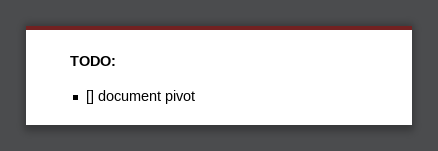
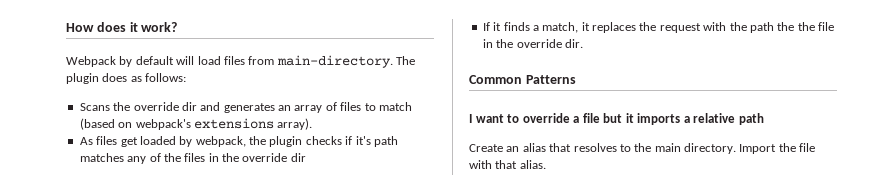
[70,56,116,66] [85,90,195,104] TODO: // [] document pivot -> [66,22,178,32] [66,55,415,68] [66,73,187,84] [79,102,412,113] [79,118,313,130] [79,136,398,147] [79,153,306,164] [482,22,834,33] [482,39,583,48] [469,75,576,84] [469,113,764,125] [469,143,816,154] [469,160,546,169] How does it work? // Webpack by default will load files from main-directory. The plugin does as follows: // Scans the override dir and generates an array of files to match (based on webpack's extensions array). // As files get loaded by webpack, the plugin checks if it's path matches any of the files in the override dir // If it finds a match, it replaces the request with the path the the file in the override dir. // Common Patterns // I want to override a file but it imports a relative path // Create an alias that resolves to the main directory. Import the file with that alias.

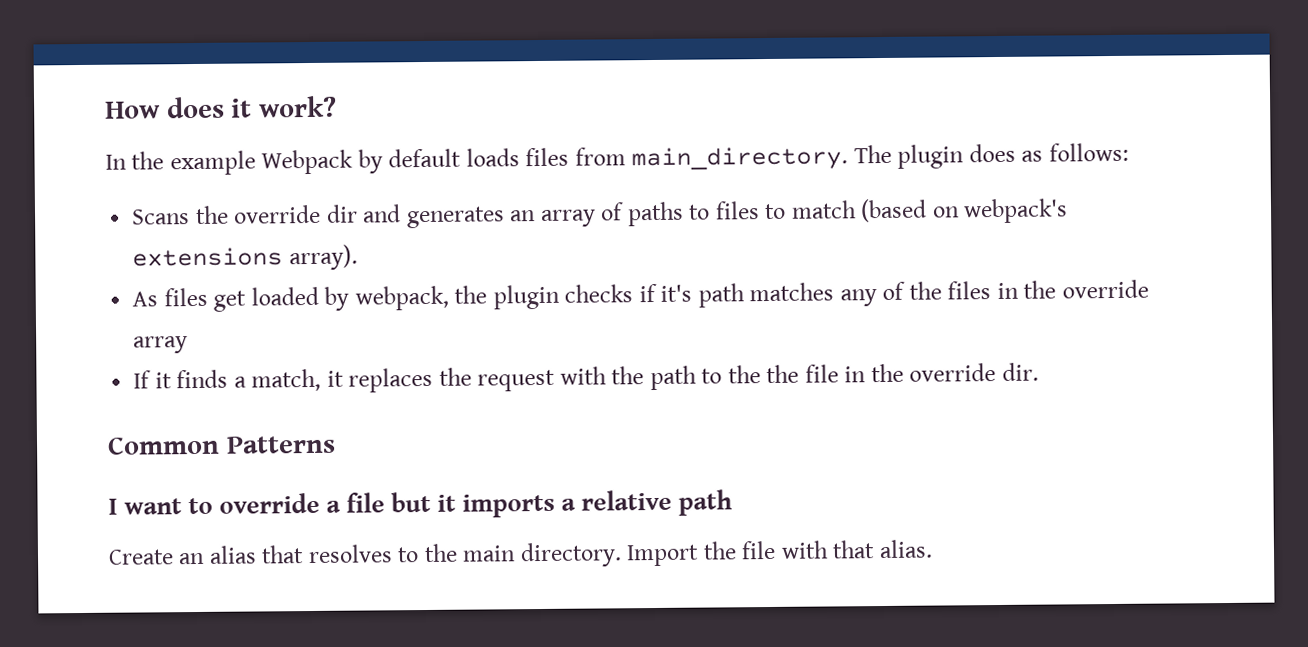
(178, 27) none -> [105,150,256,176] In the example
[176,56,221,65] will load -> [465,148,520,167] loads
[276,55,393,68] main-directory. -> [631,146,849,172] main_directory.
(337, 106) none -> [626,201,711,227] paths to
[290,153,306,162] dir -> [133,336,189,354] array
(774, 27) none -> [701,368,723,384] to

